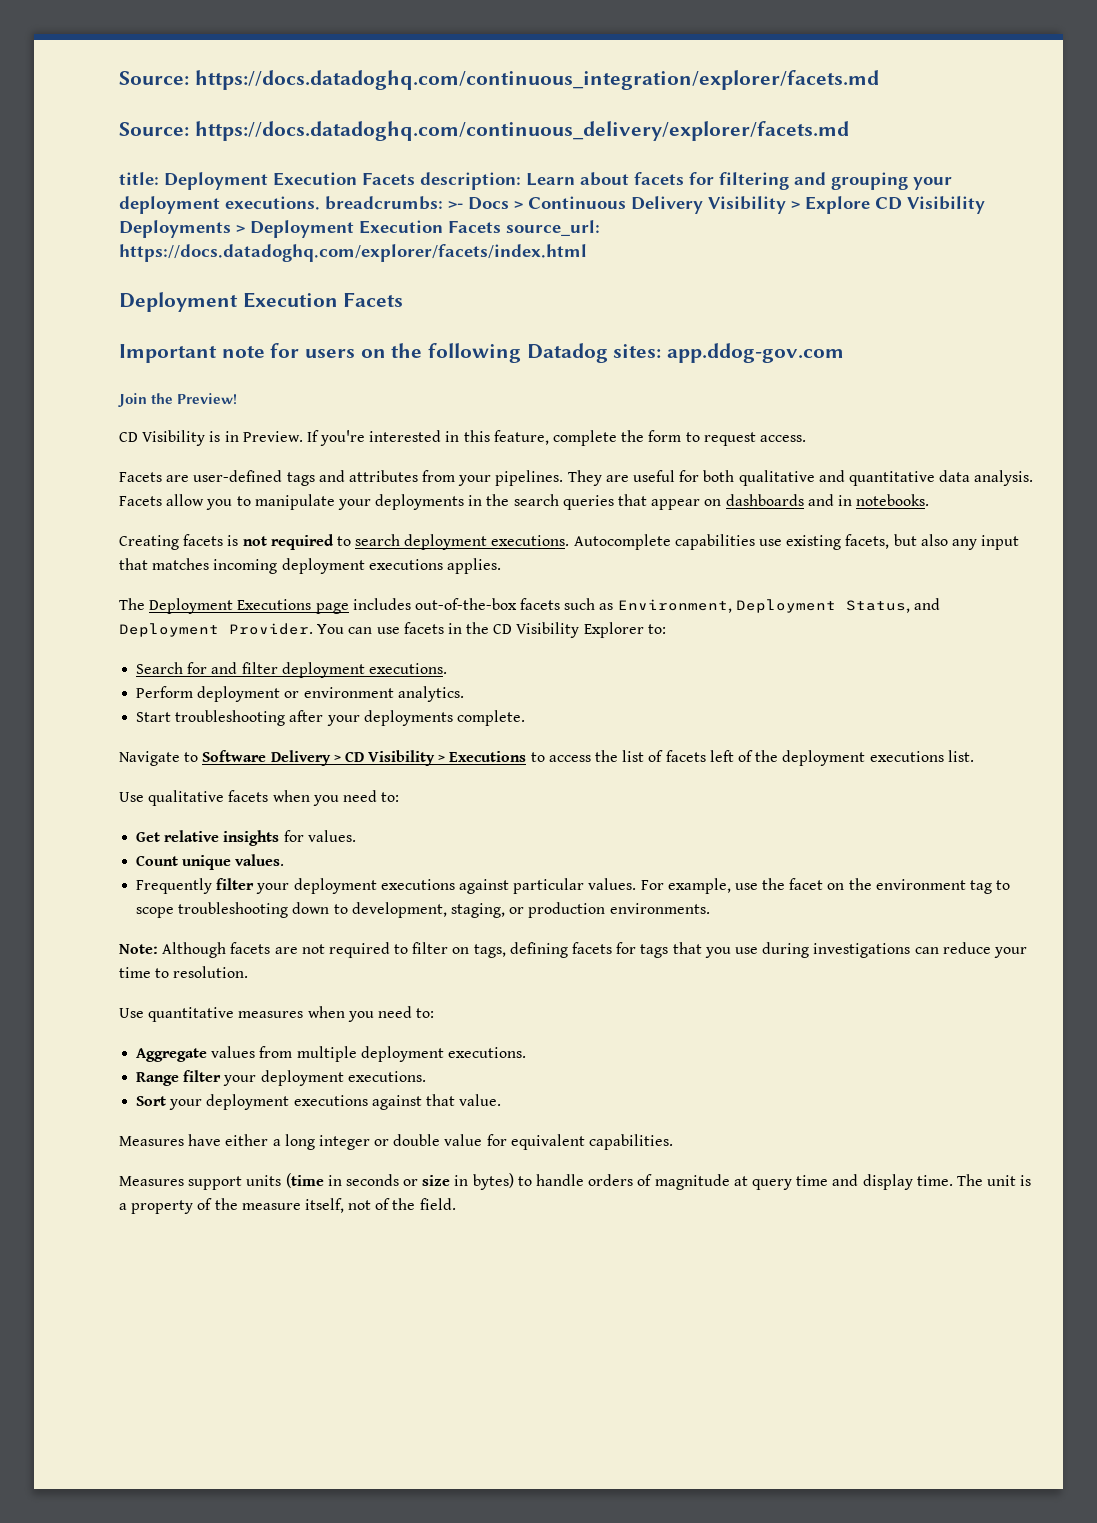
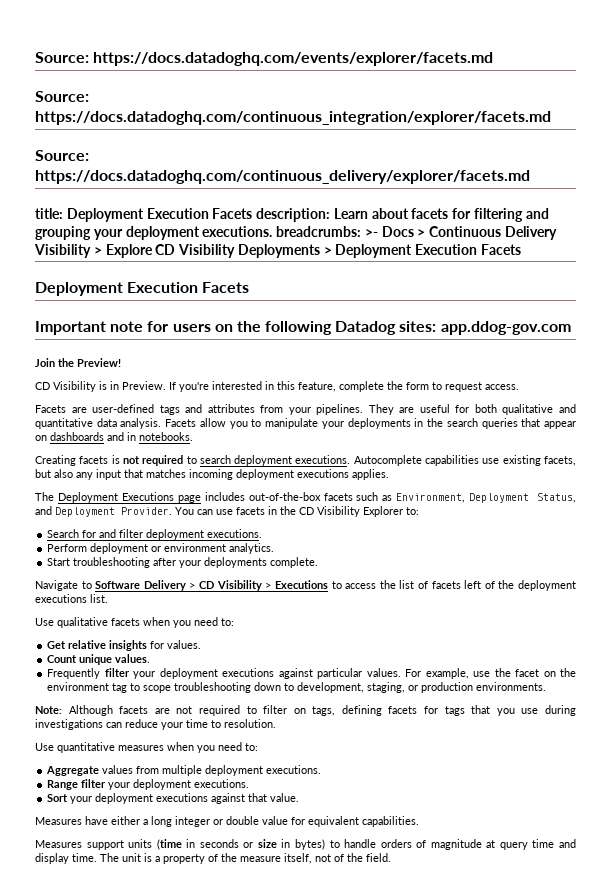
[119,71,189,85] Source: -> [35,52,494,66] [35,91,89,102] Source: https://docs.datadoghq.com/events/explorer/facets.md // Source:
[506,220,600,236] [119,244,587,262] source_url: https://docs.datadoghq.com/explorer/facets/index.html -> (522, 249) none

